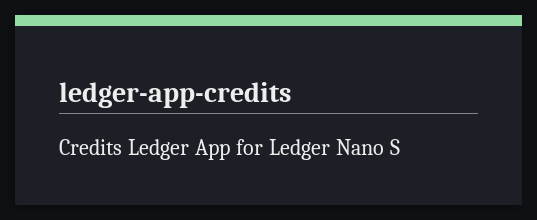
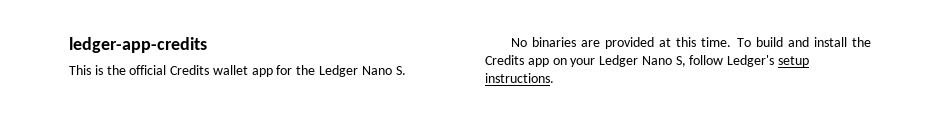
[59,139,400,160] Credits Ledger App for Ledger Nano S -> [69,65,406,77] [510,37,871,49] [485,55,810,67] [485,73,554,83] This is the official Credits wallet app for the Ledger Nano S. // No binaries are provided at this time. To build and install the Credits app on your Ledger Nano S, follow Ledger's setup instructions.

